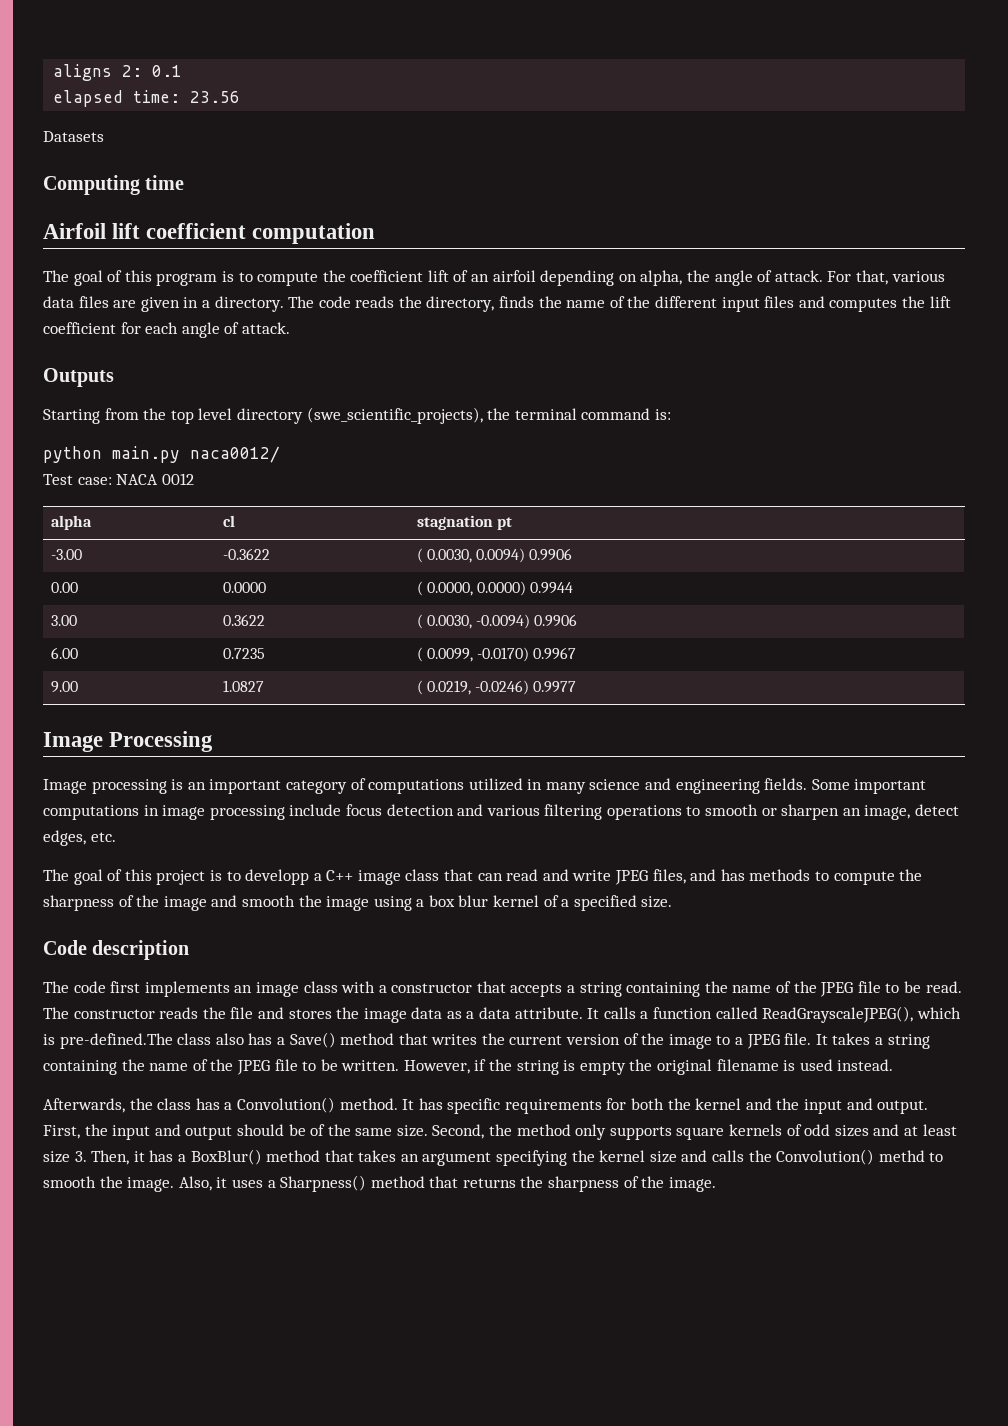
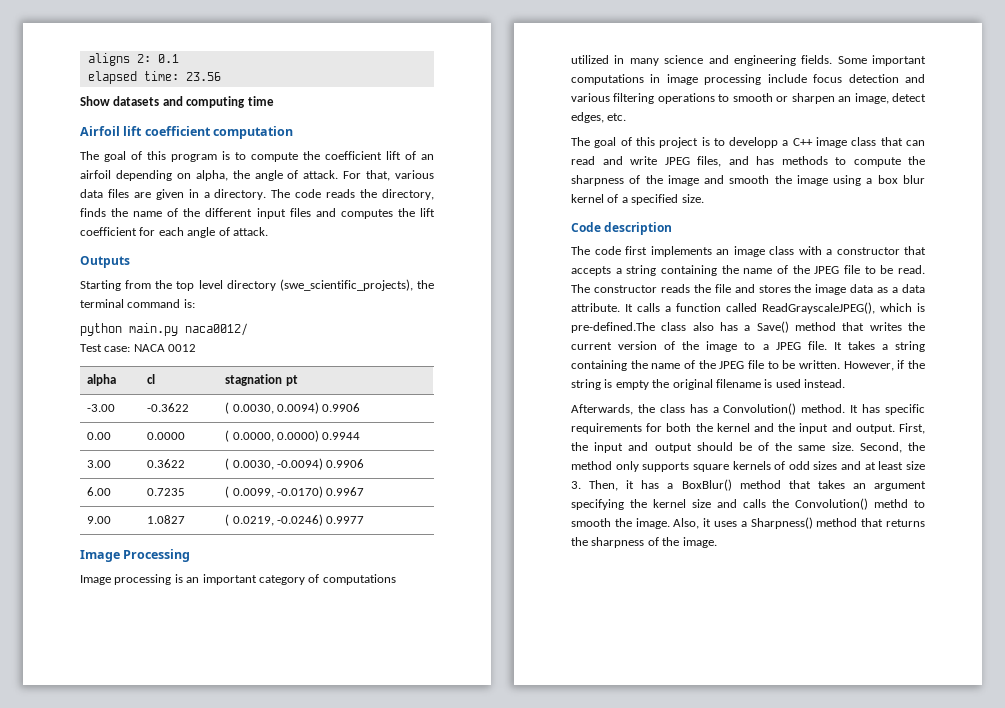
[43,131,104,142] [43,175,140,195] Datasets // Computing -> [80,96,246,108] Show datasets and computing

